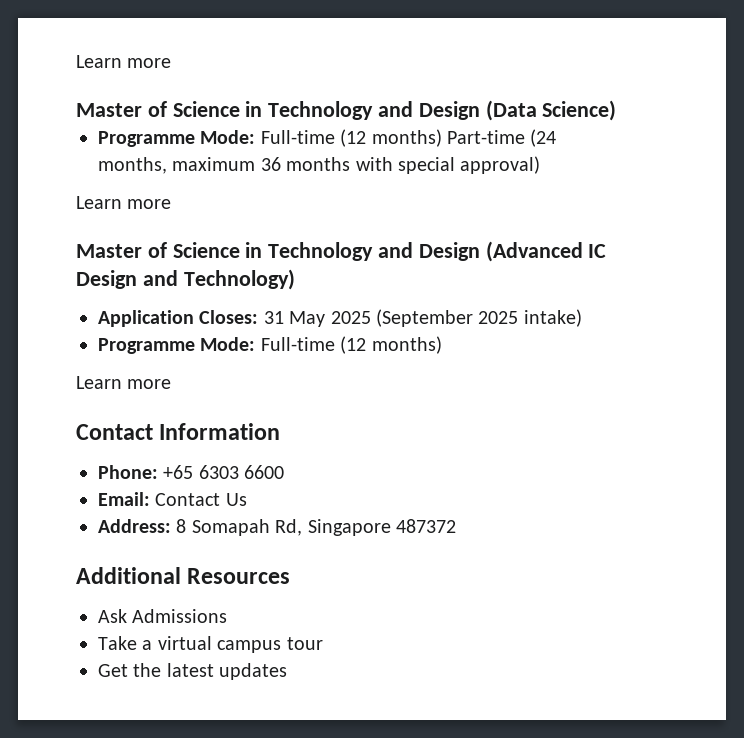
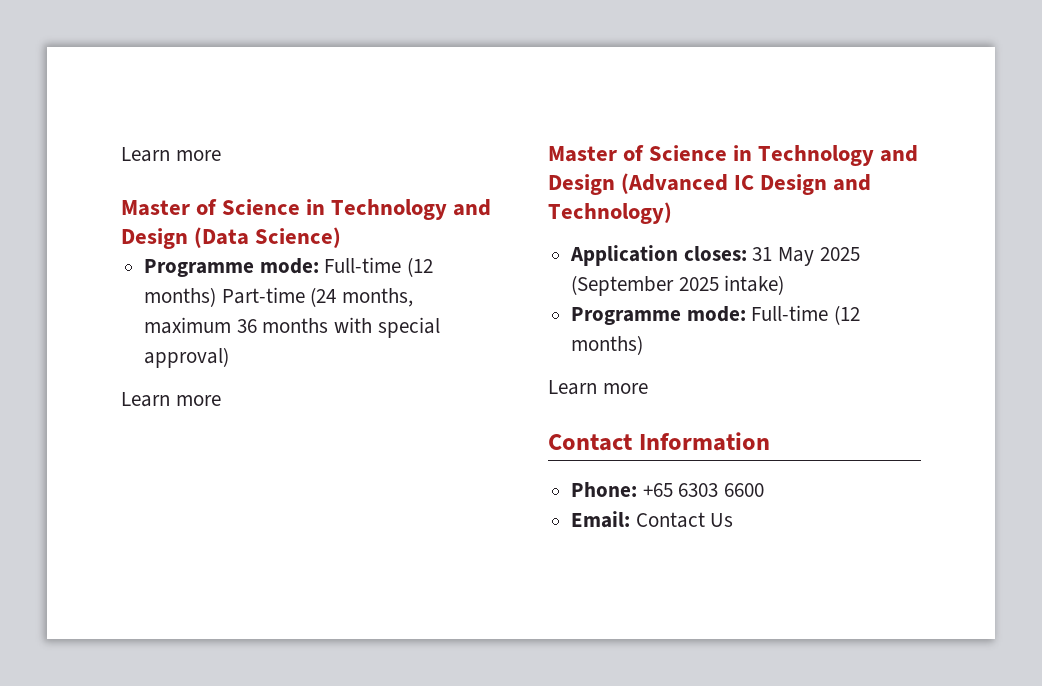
[200,130,256,144] Mode: -> [259,258,319,274] mode:
[199,310,259,324] Closes: -> [683,246,747,261] closes:
[200,337,256,351] Mode: -> [686,306,746,322] mode:
[98,519,456,536] [76,567,291,584] [98,609,228,623] [98,636,323,653] [98,663,288,680] // Address: 8 Somapah Rd, Singapore 487372 // Additional Resources // Ask Admissions // Take a virtual campus tour // Get the latest updates -> (734, 520) none

